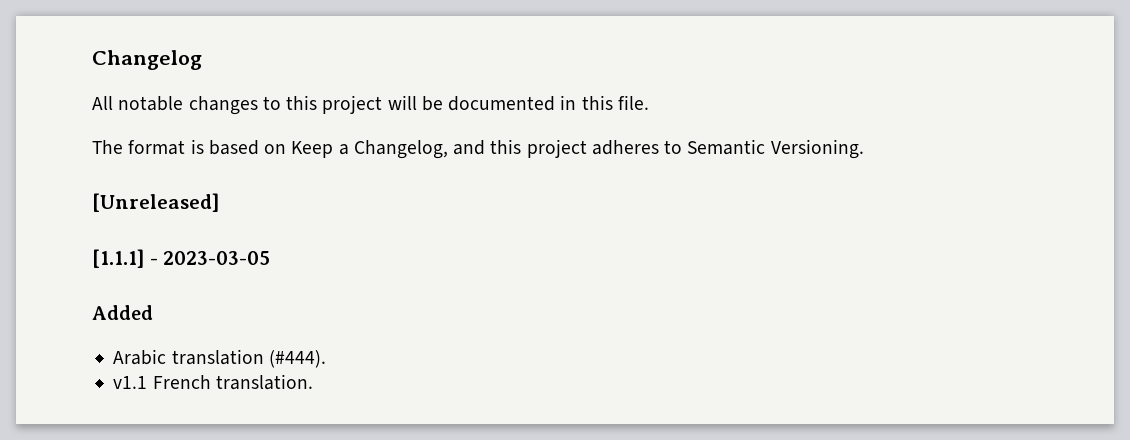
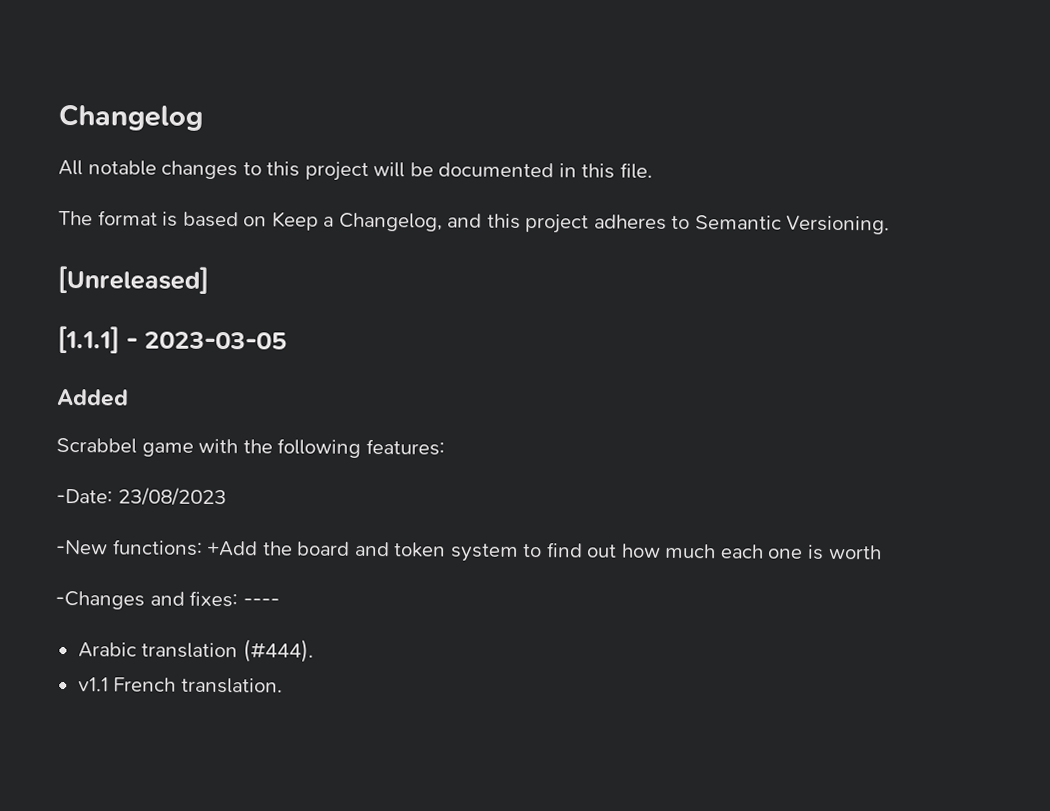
(153, 312) none -> [56,437,445,458] [56,487,227,507] [56,539,882,562] [55,590,280,610] // Scrabbel game with the following features: // -Date: 23/08/2023 // -New functions: +Add the board and token system to find out how much each one is worth // -Changes and fixes: ----

